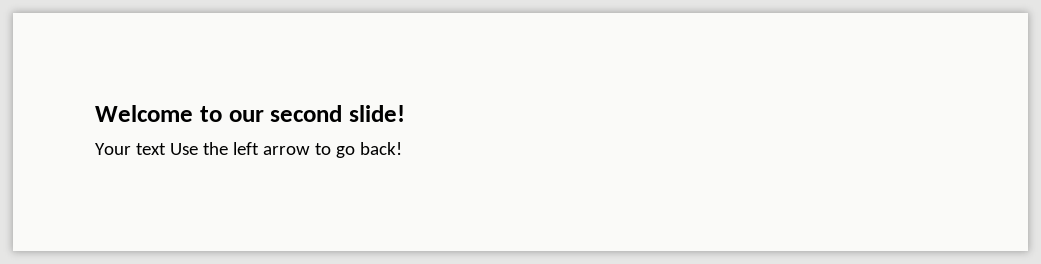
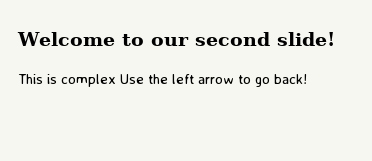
[95,143,166,155] Your text -> [18,74,116,87] This is complex

